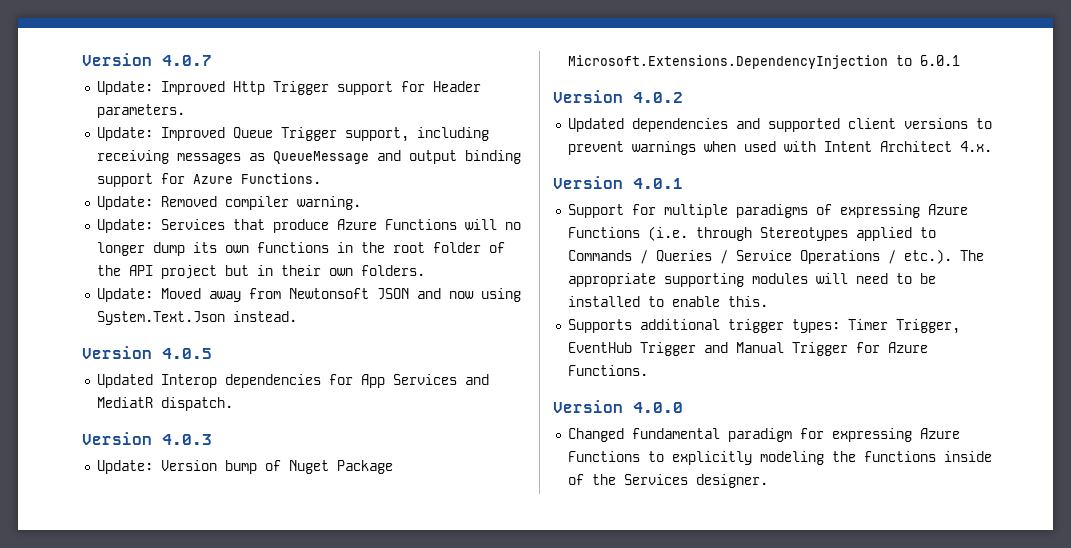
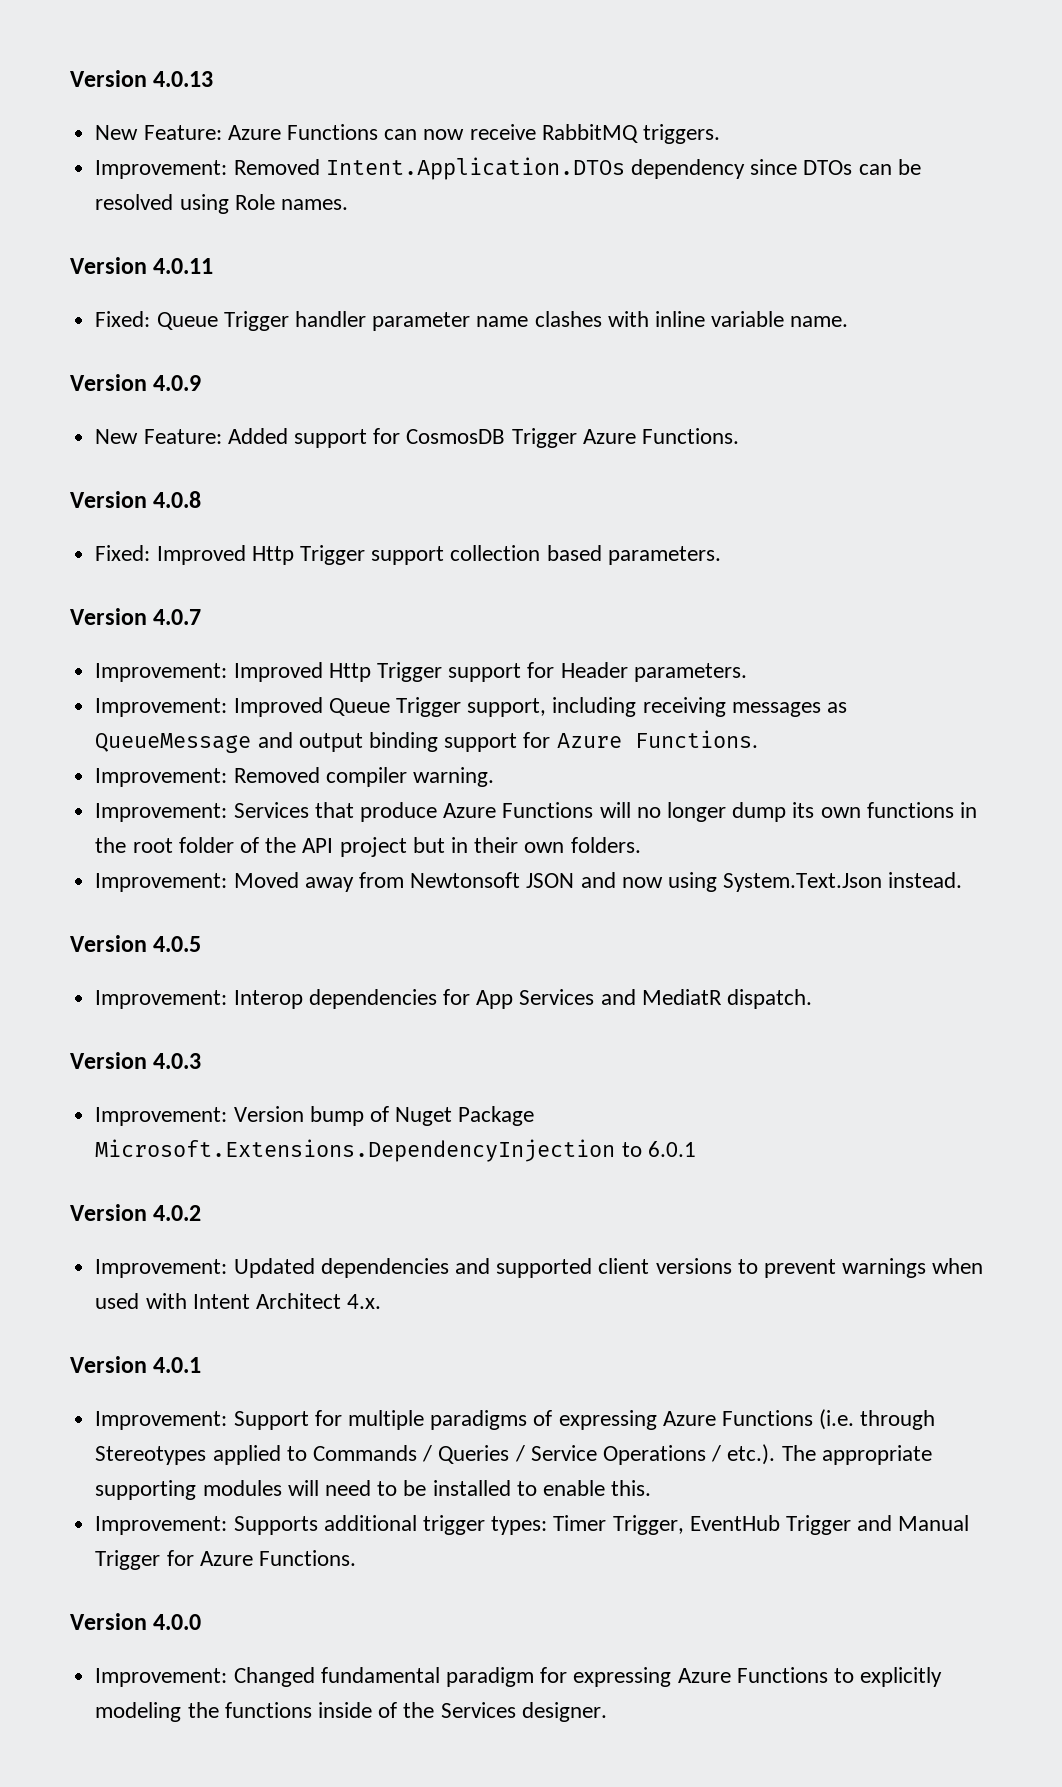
[82,53,152,66] Version -> [70,70,214,87] [95,124,720,144] [95,157,921,180] [95,194,348,214] [70,257,214,274] [95,311,849,331] [70,374,202,391] [95,428,739,448] [70,491,202,508] [95,545,721,565] [70,608,147,625] Version 4.0.13 // New Feature: Azure Functions can now receive RabbitMQ triggers. // Improvement: Removed Intent.Application.DTOs dependency since DTOs can be resolved using Role names. // Version 4.0.11 // Fixed: Queue Trigger handler parameter name clashes with inline variable name. // Version 4.0.9 // New Feature: Added support for CosmosDB Trigger Azure Functions. // Version 4.0.8 // Fixed: Improved Http Trigger support collection based parameters. // Version
[96,81,153,95] Update: -> [95,663,228,682] Improvement:
[96,127,153,141] Update: -> [95,698,228,717] Improvement:
[96,196,153,210] Update: -> [95,768,228,787] Improvement:
[96,219,153,233] Update: -> [95,803,228,822] Improvement:
[96,288,153,302] Update: -> [95,873,228,892] Improvement:
[96,374,153,388] Updated -> [95,990,228,1009] Improvement:
[96,460,153,474] Update: -> [95,1107,228,1126] Improvement:
(683, 97) none -> [95,1259,228,1278] Improvement:
(683, 183) none -> [95,1411,228,1430] Improvement:
(768, 301) none -> [95,1516,228,1535] Improvement:
(683, 407) none -> [95,1668,228,1687] Improvement:

